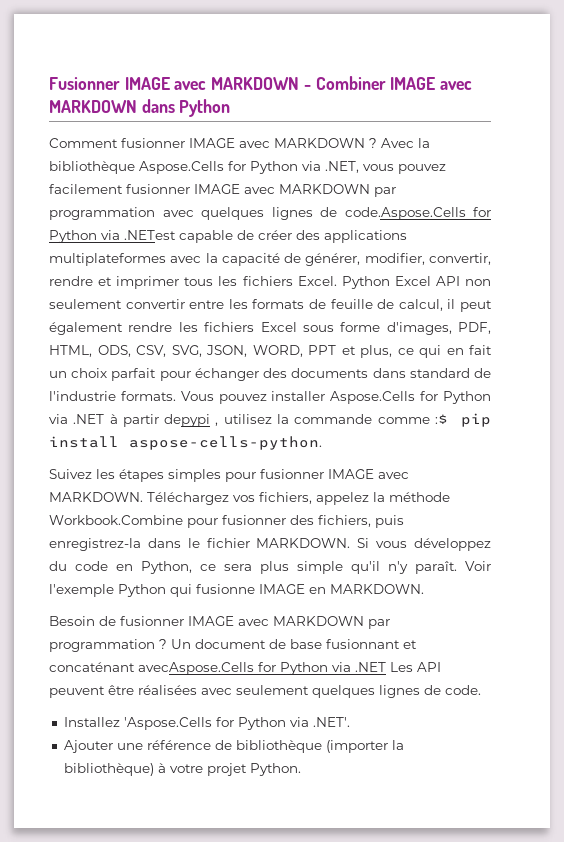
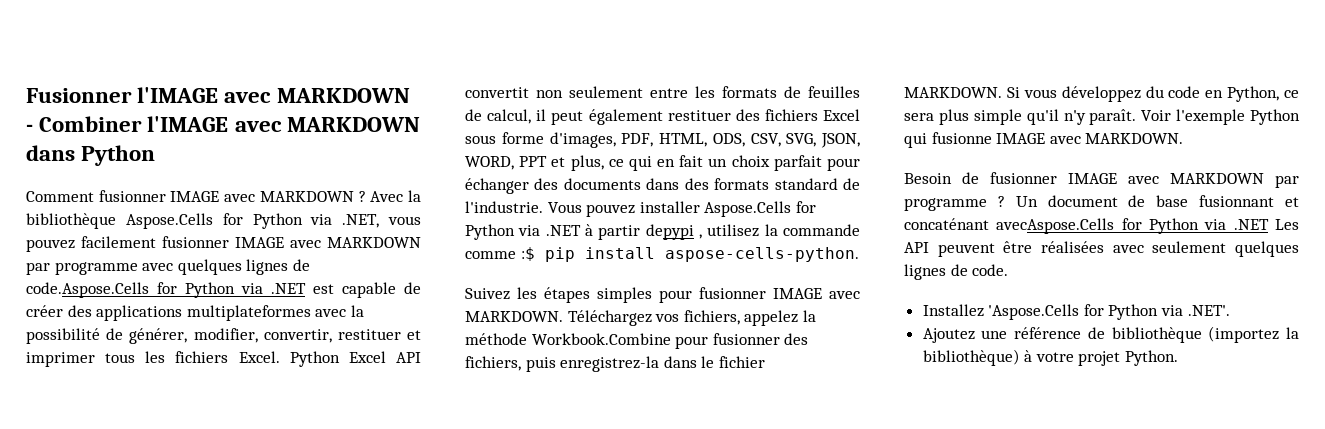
[124,77,170,90] IMAGE -> [137,87,219,103] l'IMAGE
[390,77,436,90] IMAGE -> [147,116,229,132] l'IMAGE
[49,207,155,220] programmation -> [54,262,138,275] programme
[124,230,176,240] .NETest -> [271,283,334,294] .NET est
[221,253,280,266] capacité -> [26,328,100,344] possibilité
[49,276,93,286] rendre -> [337,329,401,340] restituer
(460, 281) none -> [465,87,529,98] convertit
[125,299,185,309] convertir -> (643, 92) none
[330,299,373,309] feuille -> [808,86,860,98] feuilles
[128,322,198,332] rendre les -> [667,109,760,121] restituer des
[409,368,492,378] [49,391,176,401] standard de l'industrie formats. -> [684,178,860,190] [465,201,543,213] des formats standard de l'industrie.
[309,587,326,594] en -> [1049,136,1081,144] avec
[49,639,155,652] programmation -> [904,198,987,211] programme
[63,740,113,753] Ajouter -> [922,328,975,343] Ajoutez
[325,740,388,753] (importer -> [1208,326,1280,343] (importez

